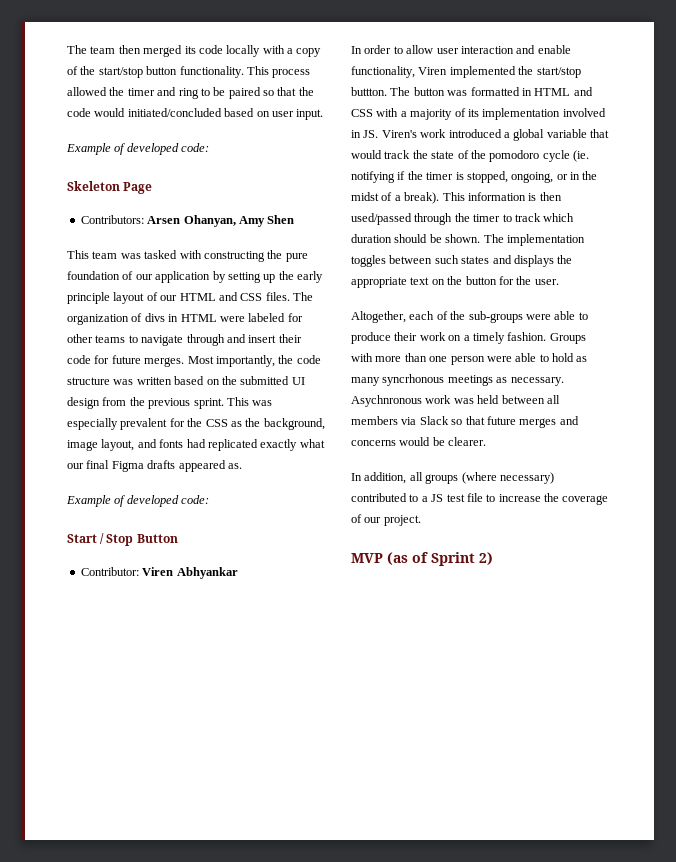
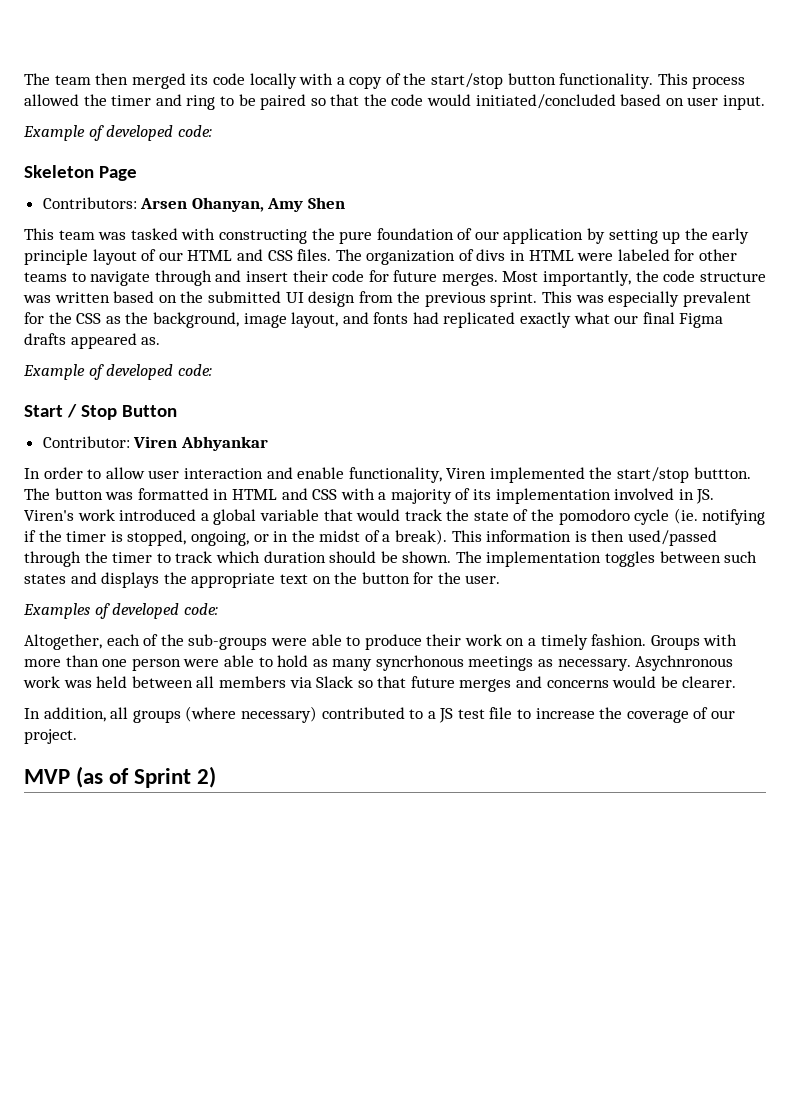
(559, 282) none -> [23,603,218,619] // Examples of developed code:

